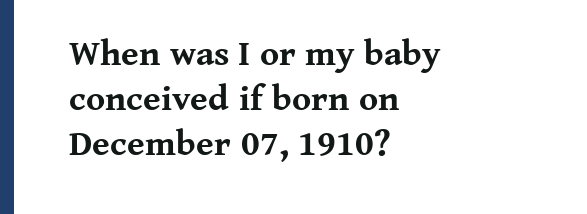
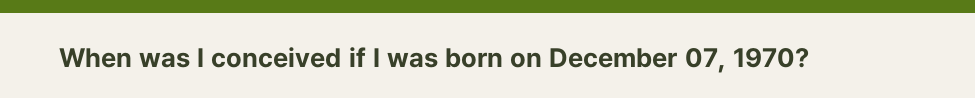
[259,38,441,73] [69,83,267,110] or my baby conceived if -> [211,47,438,68] conceived if I was
[298,129,392,156] 1910? -> [732,47,809,68] 1970?

